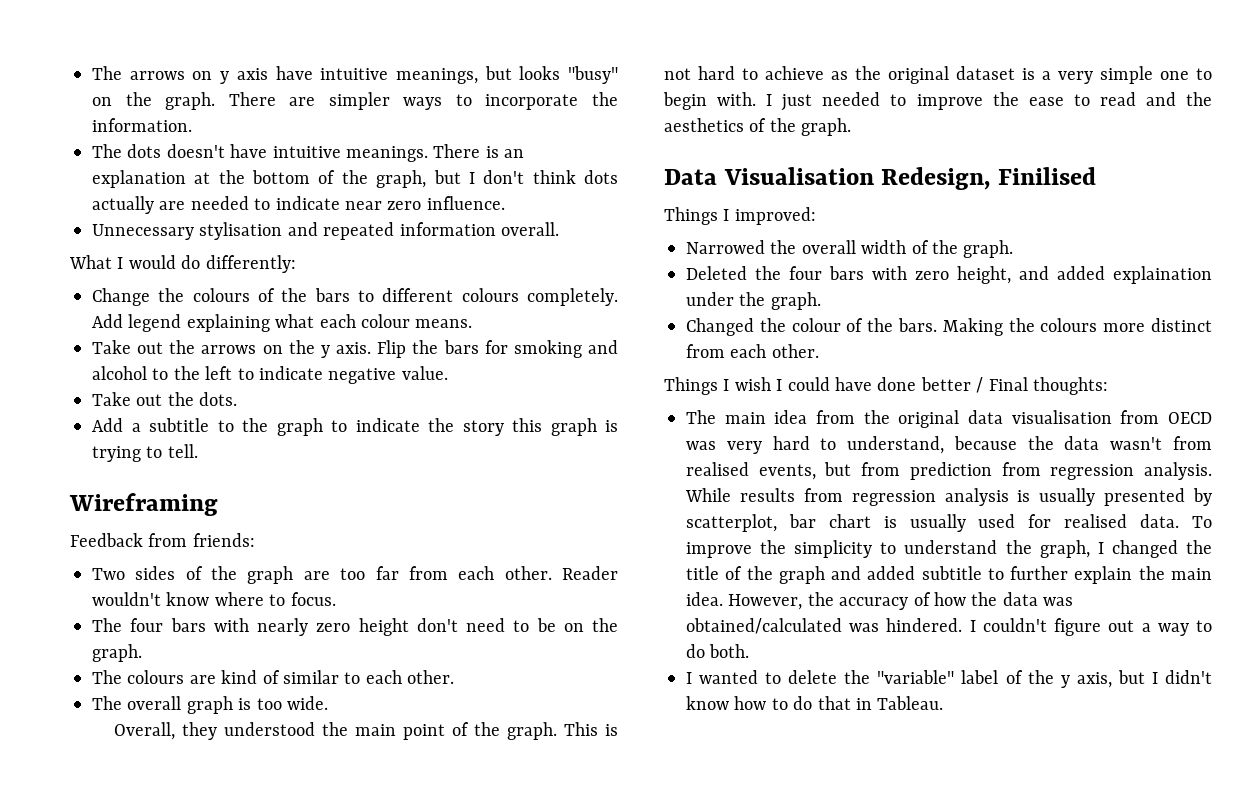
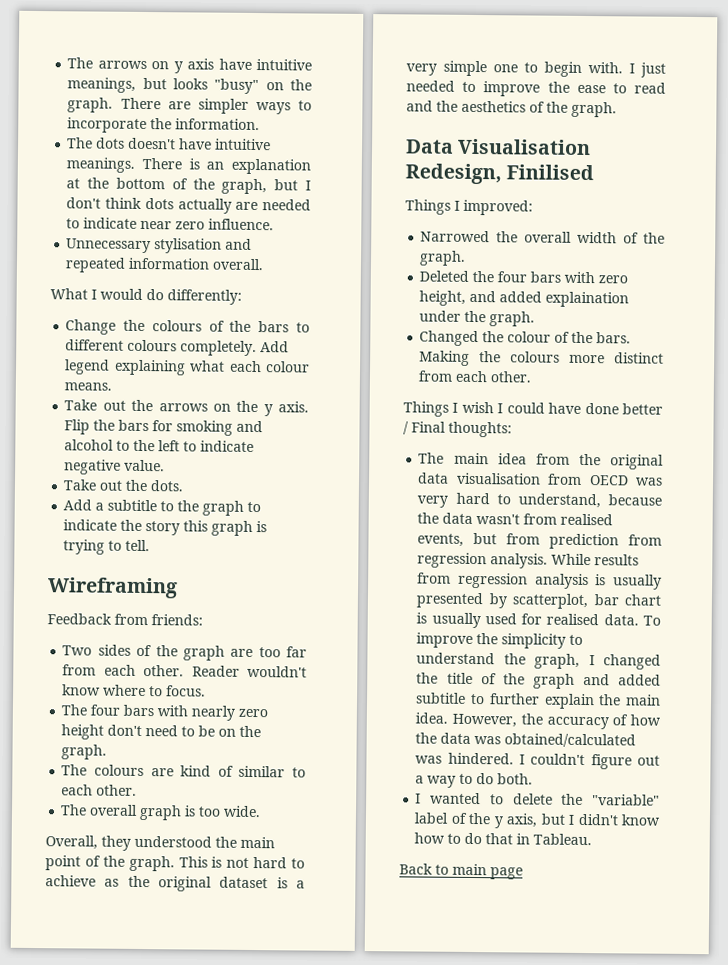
(944, 703) none -> [399,863,523,880] // Back to main page

